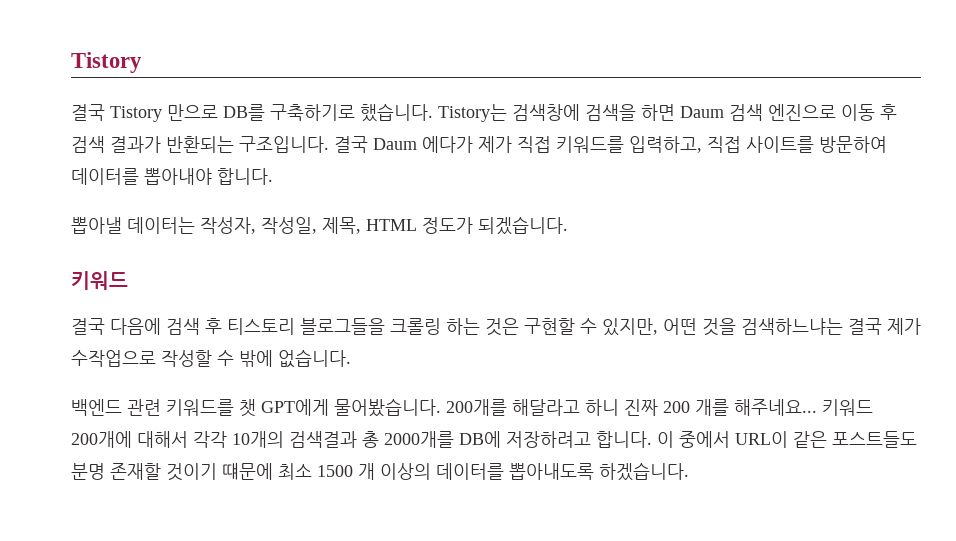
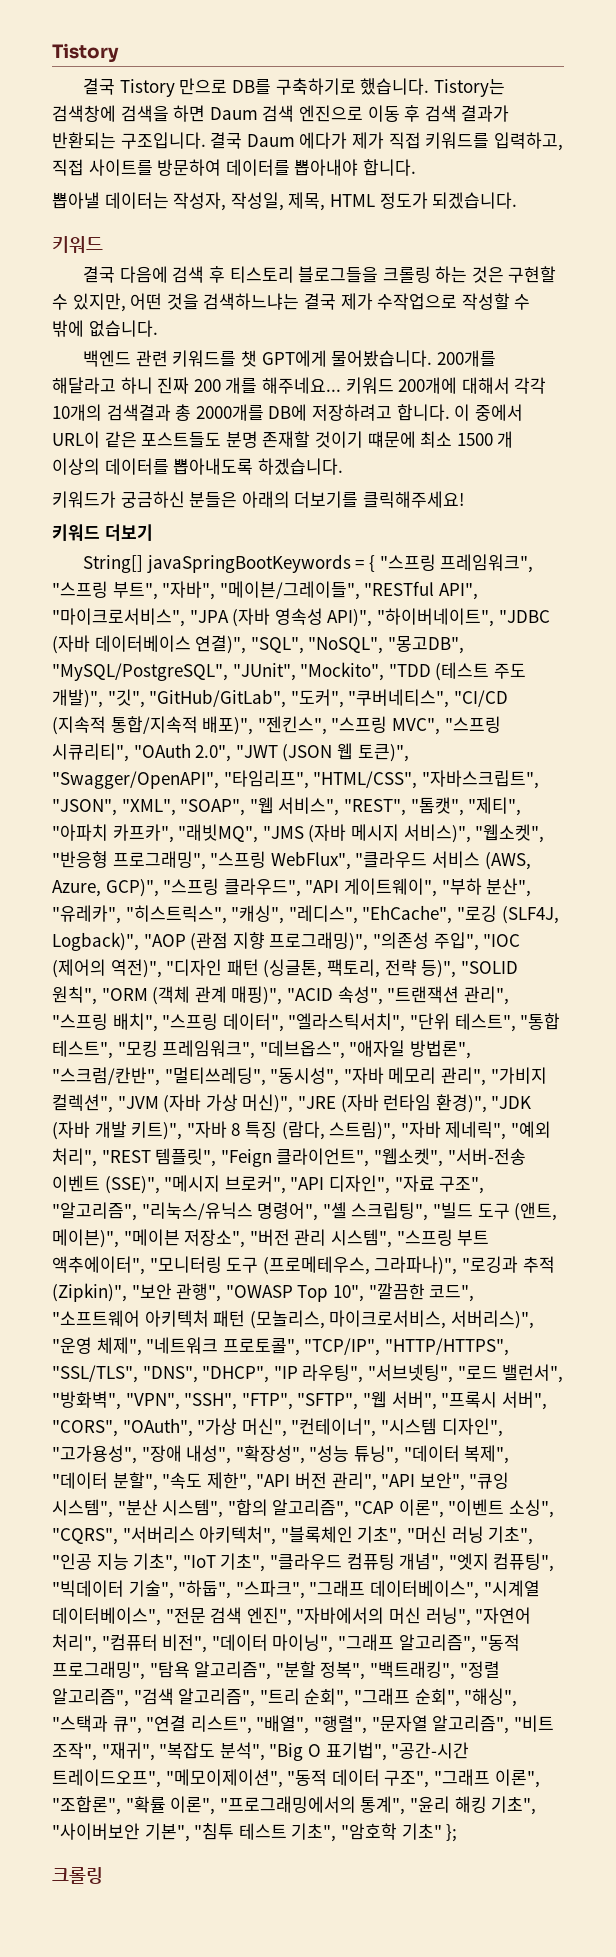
(689, 471) none -> [52,491,464,508] [52,524,153,541] [83,554,534,573] [52,581,478,600] [52,608,550,627] [52,635,464,654] [52,662,526,681] [52,689,508,708] [52,716,501,735] [52,743,409,762] [52,770,539,789] [52,797,522,816] [52,824,545,843] [52,851,531,870] [52,878,532,897] [52,905,559,924] [52,932,521,951] [52,959,518,978] [52,986,509,1005] [52,1013,561,1032] [52,1040,471,1059] [52,1067,547,1086] [52,1094,532,1113] [52,1121,551,1140] [52,1148,526,1167] [52,1175,485,1194] [52,1202,558,1221] [52,1229,490,1248] [52,1256,555,1275] [52,1283,475,1302] [52,1310,534,1329] [52,1337,509,1356] [52,1364,564,1383] [52,1391,547,1410] [52,1418,503,1437] [52,1445,510,1464] [52,1472,510,1491] [52,1499,554,1518] [52,1526,534,1545] [52,1553,555,1572] [52,1580,540,1599] [52,1607,532,1626] [52,1634,521,1653] [52,1661,500,1680] [52,1688,518,1707] [52,1715,554,1734] [52,1742,470,1761] [52,1769,540,1788] [52,1796,537,1815] [52,1823,458,1842] [52,1867,103,1884] // 키워드가 궁금하신 분들은 아래의 더보기를 클릭해주세요! // 키워드 더보기 // String[] javaSpringBootKeywords = { "스프링 프레임워크", "스프링 부트", "자바", "메이븐/그레이들", "RESTful API", "마이크로서비스", "JPA (자바 영속성 API)", "하이버네이트", "JDBC (자바 데이터베이스 연결)", "SQL", "NoSQL", "몽고DB", "MySQL/PostgreSQL", "JUnit", "Mockito", "TDD (테스트 주도 개발)", "깃", "GitHub/GitLab", "도커", "쿠버네티스", "CI/CD (지속적 통합/지속적 배포)", "젠킨스", "스프링 MVC", "스프링 시큐리티", "OAuth 2.0", "JWT (JSON 웹 토큰)", "Swagger/OpenAPI", "타임리프", "HTML/CSS", "자바스크립트", "JSON", "XML", "SOAP", "웹 서비스", "REST", "톰캣", "제티", "아파치 카프카", "래빗MQ", "JMS (자바 메시지 서비스)", "웹소켓", "반응형 프로그래밍", "스프링 WebFlux", "클라우드 서비스 (AWS, Azure, GCP)", "스프링 클라우드", "API 게이트웨이", "부하 분산", "유레카", "히스트릭스", "캐싱", "레디스", "EhCache", "로깅 (SLF4J, Logback)", "AOP (관점 지향 프로그래밍)", "의존성 주입", "IOC (제어의 역전)", "디자인 패턴 (싱글톤, 팩토리, 전략 등)", "SOLID 원칙", "ORM (객체 관계 매핑)", "ACID 속성", "트랜잭션 관리", "스프링 배치", "스프링 데이터", "엘라스틱서치", "단위 테스트", "통합 테스트", "모킹 프레임워크", "데브옵스", "애자일 방법론", "스크럼/칸반", "멀티쓰레딩", "동시성", "자바 메모리 관리", "가비지 컬렉션", "JVM (자바 가상 머신)", "JRE (자바 런타임 환경)", "JDK (자바 개발 키트)", "자바 8 특징 (람다, 스트림)", "자바 제네릭", "예외 처리", "REST 템플릿", "Feign 클라이언트", "웹소켓", "서버-전송 이벤트 (SSE)", "메시지 브로커", "API 디자인", "자료 구조", "알고리즘", "리눅스/유닉스 명령어", "셸 스크립팅", "빌드 도구 (앤트, 메이븐)", "메이븐 저장소", "버전 관리 시스템", "스프링 부트 액추에이터", "모니터링 도구 (프로메테우스, 그라파나)", "로깅과 추적 (Zipkin)", "보안 관행", "OWASP Top 10", "깔끔한 코드", "소프트웨어 아키텍처 패턴 (모놀리스, 마이크로서비스, 서버리스)", "운영 체제", "네트워크 프로토콜", "TCP/IP", "HTTP/HTTPS", "SSL/TLS", "DNS", "DHCP", "IP 라우팅", "서브넷팅", "로드 밸런서", "방화벽", "VPN", "SSH", "FTP", "SFTP", "웹 서버", "프록시 서버", "CORS", "OAuth", "가상 머신", "컨테이너", "시스템 디자인", "고가용성", "장애 내성", "확장성", "성능 튜닝", "데이터 복제", "데이터 분할", "속도 제한", "API 버전 관리", "API 보안", "큐잉 시스템", "분산 시스템", "합의 알고리즘", "CAP 이론", "이벤트 소싱", "CQRS", "서버리스 아키텍처", "블록체인 기초", "머신 러닝 기초", "인공 지능 기초", "IoT 기초", "클라우드 컴퓨팅 개념", "엣지 컴퓨팅", "빅데이터 기술", "하둡", "스파크", "그래프 데이터베이스", "시계열 데이터베이스", "전문 검색 엔진", "자바에서의 머신 러닝", "자연어 처리", "컴퓨터 비전", "데이터 마이닝", "그래프 알고리즘", "동적 프로그래밍", "탐욕 알고리즘", "분할 정복", "백트래킹", "정렬 알고리즘", "검색 알고리즘", "트리 순회", "그래프 순회", "해싱", "스택과 큐", "연결 리스트", "배열", "행렬", "문자열 알고리즘", "비트 조작", "재귀", "복잡도 분석", "Big O 표기법", "공간-시간 트레이드오프", "메모이제이션", "동적 데이터 구조", "그래프 이론", "조합론", "확률 이론", "프로그래밍에서의 통계", "윤리 해킹 기초", "사이버보안 기본", "침투 테스트 기초", "암호학 기초" }; // 크롤링

